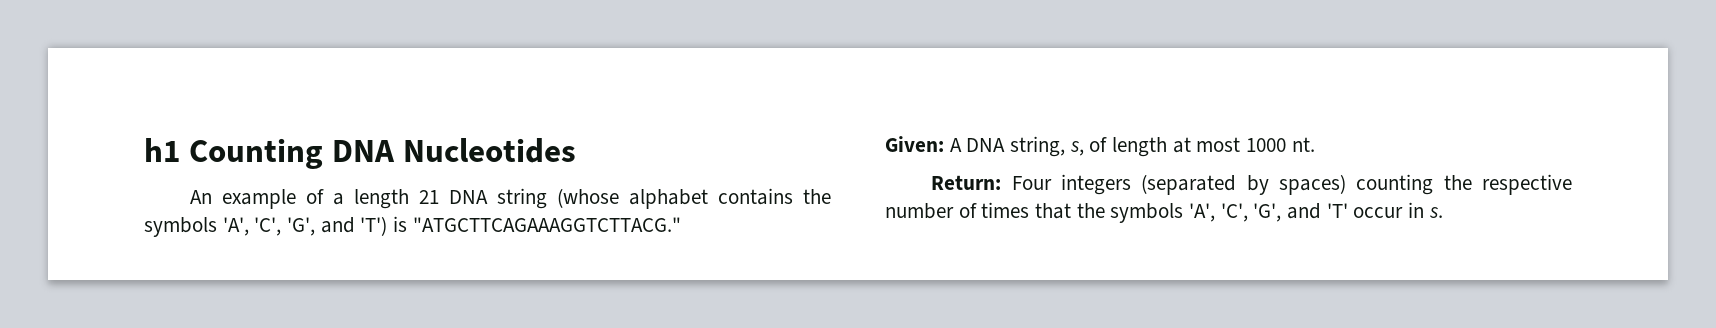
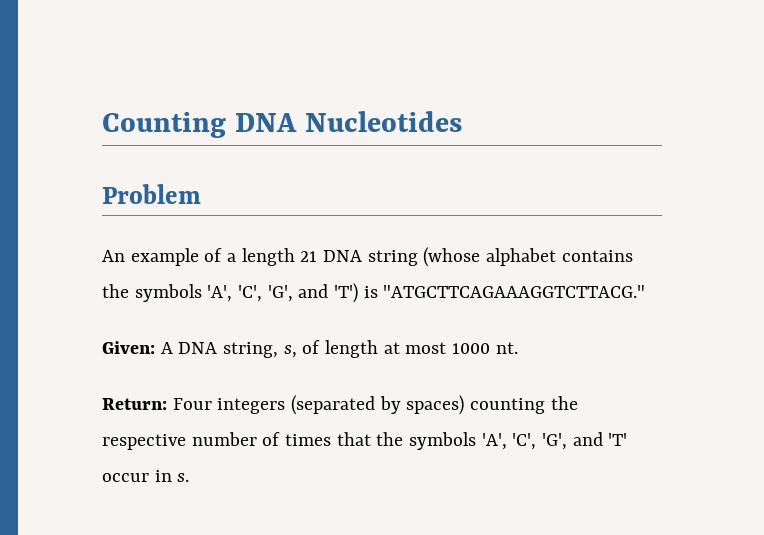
[144,138,180,162] h1 -> (102, 125) none
(576, 150) none -> [102,184,201,204] // Problem

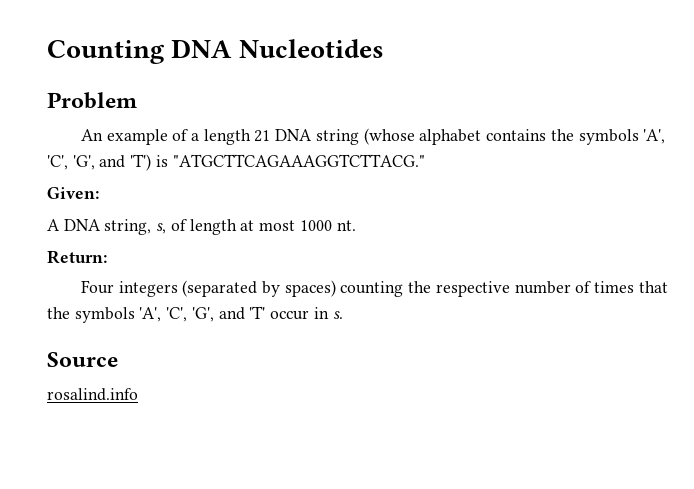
(155, 347) none -> (99, 193) //
(167, 404) none -> (107, 257) //
(190, 477) none -> [47,352,118,367] [47,388,138,401] // Source // rosalind.info

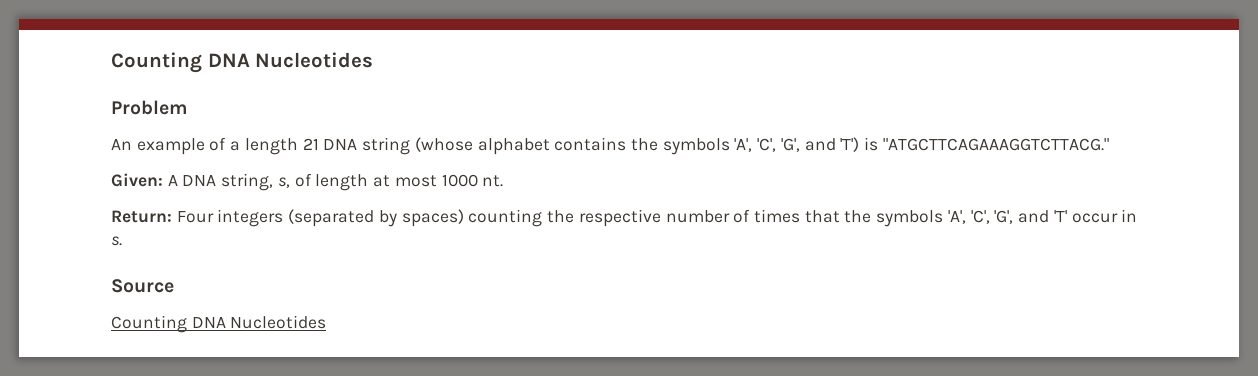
(99, 193) // -> (163, 180) none
(107, 257) // -> (172, 216) none
[47,388,138,401] rosalind.info -> [111,315,327,333] Counting DNA Nucleotides

